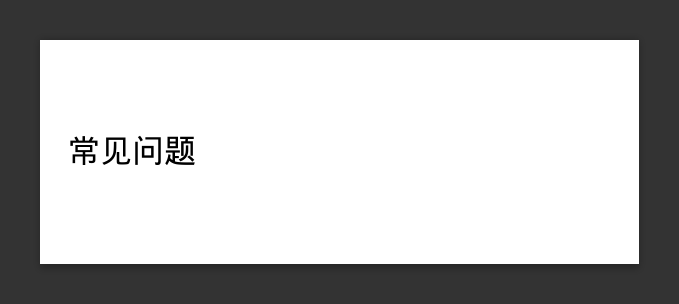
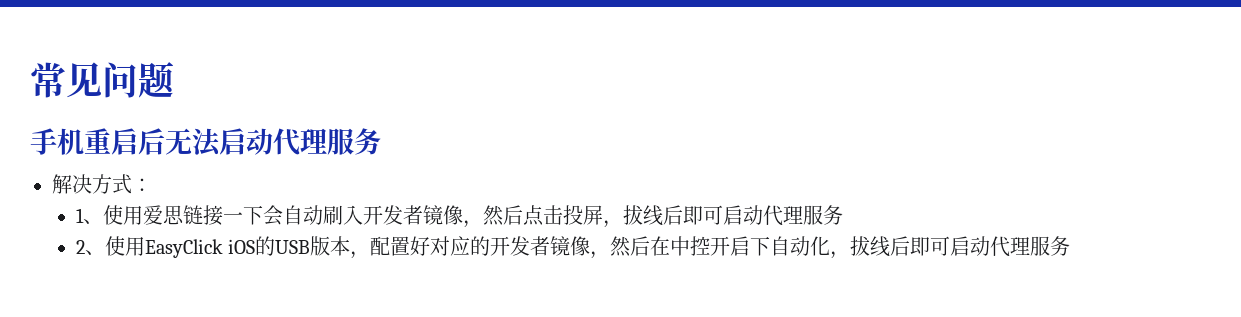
(196, 151) none -> [30,128,381,157] [52,174,152,194] [75,205,843,228] [75,236,1071,259] // 手机重启后无法启动代理服务 // 解决方式： // 1、使用爱思链接一下会自动刷入开发者镜像，然后点击投屏，拔线后即可启动代理服务 // 2、使用EasyClick iOS的USB版本，配置好对应的开发者镜像，然后在中控开启下自动化，拔线后即可启动代理服务

